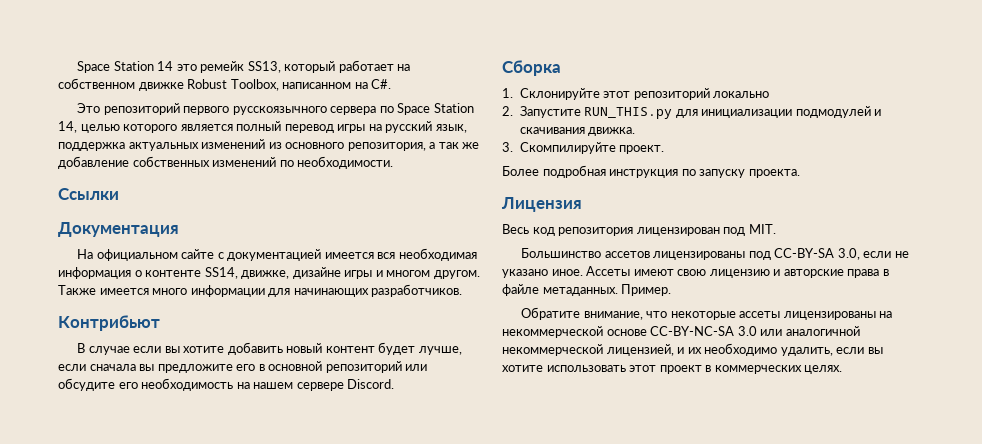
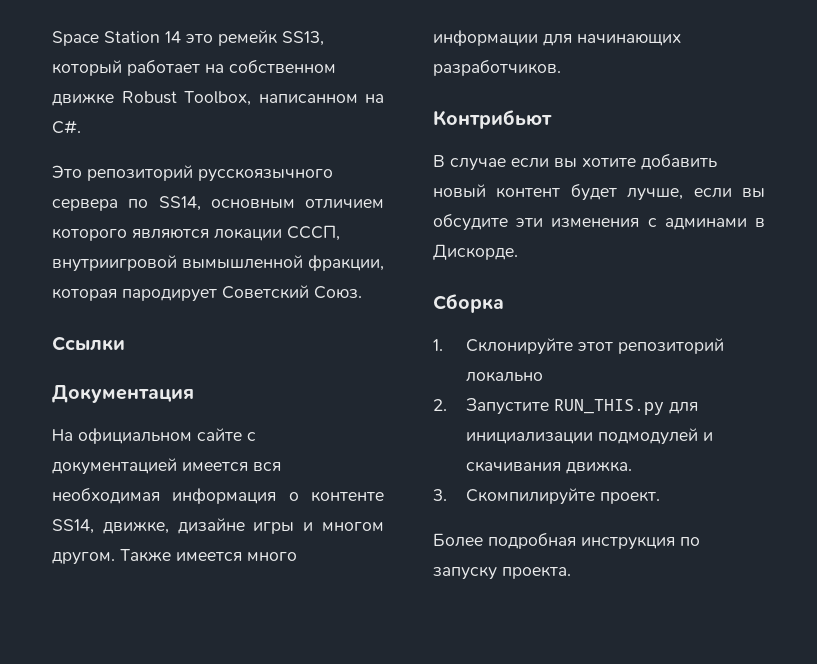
[183,106,230,115] первого -> (193, 173) none
[397,103,474,115] [58,121,467,133] [58,139,480,151] [58,156,394,169] Space Station 14, целью которого является полный перевод игры на русский язык, поддержка актуальных изменений из основного репозитория, а так же добавление собственных изменений по необходимости. -> [158,196,384,211] [52,225,340,241] [52,255,384,272] [52,285,362,302] SS14, основным отличием которого являются локации СССП, внутриигровой вымышленной фракции, которая пародирует Советский Союз.
[89,361,428,373] [58,378,395,391] сначала вы предложите его в основной репозиторий или обсудите его необходимость на нашем сервере Discord. -> [742,188,765,197] [433,213,765,231] [433,244,518,260] вы обсудите эти изменения с админами в Дискорде.
[501,197,582,212] [502,224,776,236] [521,248,909,260] [502,266,889,278] [502,284,672,296] [521,307,893,320] [502,326,860,338] [502,343,883,356] [502,365,843,374] // Лицензия // Весь код репозитория лицензирован под MIT. // Большинство ассетов лицензированы под CC-BY-SA 3.0, если не указано иное. Ассеты имеют свою лицензию и авторские права в файле метаданных. Пример. // Обратите внимание, что некоторые ассеты лицензированы на некоммерческой основе CC-BY-NC-SA 3.0 или аналогичной некоммерческой лицензией, и их необходимо удалить, если вы хотите использовать этот проект в коммерческих целях. -> (571, 572) none

